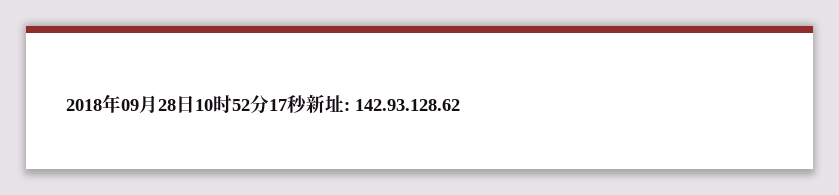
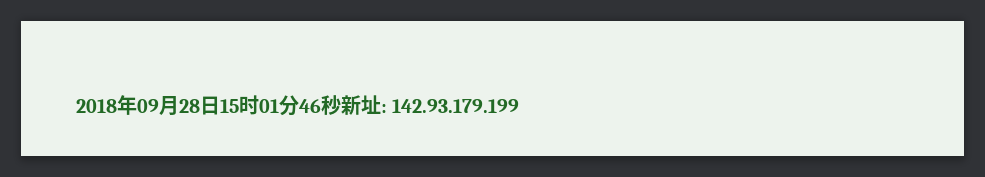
[195,95,287,114] 10时52分17 -> [220,95,321,116] 15时01分46
[355,99,460,111] 142.93.128.62 -> [392,99,520,113] 142.93.179.199

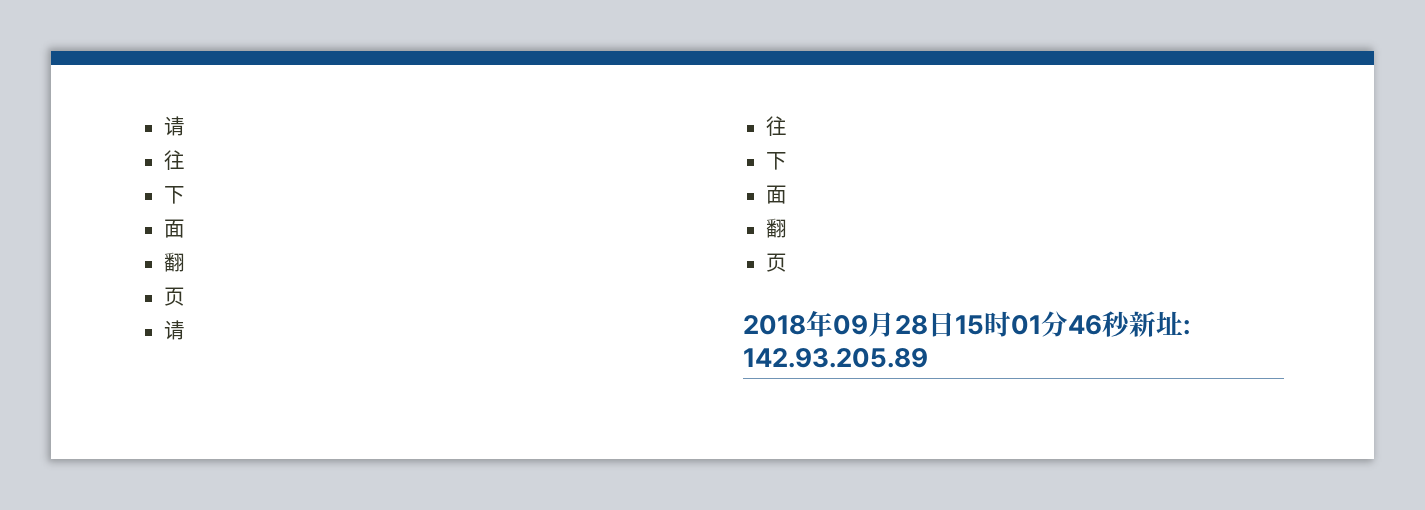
(76, 106) none -> [163,116,185,136] [163,150,185,170] [163,186,185,204] [163,219,185,238] [163,252,185,272] [163,287,185,306] [163,320,185,340] [765,116,787,136] [765,152,787,170] [765,185,787,204] [765,218,787,238] [765,253,787,272] 请 // 往 // 下 // 面 // 翻 // 页 // 请 // 往 // 下 // 面 // 翻 // 页 //
[392,99,520,113] 142.93.179.199 -> [743,347,928,368] 142.93.205.89

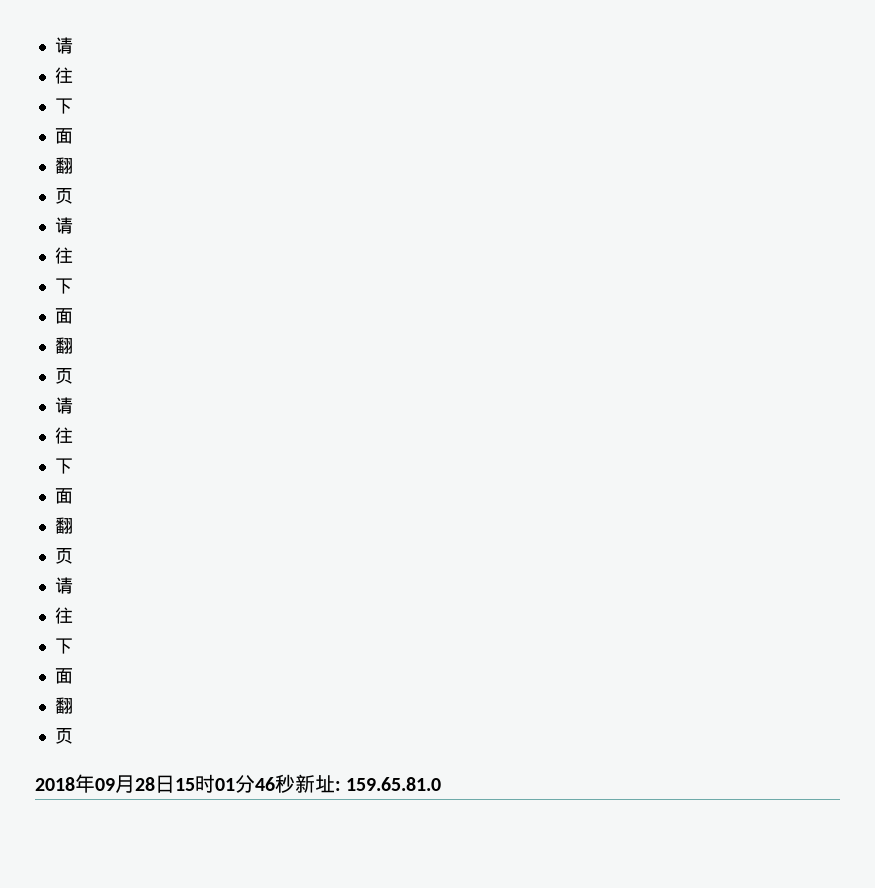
[163,116,185,136] [163,150,185,170] [163,186,185,204] [163,219,185,238] [163,252,185,272] [163,287,185,306] [163,320,185,340] [765,116,787,136] [765,152,787,170] [765,185,787,204] [765,218,787,238] [765,253,787,272] 请 // 往 // 下 // 面 // 翻 // 页 // 请 // 往 // 下 // 面 // 翻 // 页 -> [54,37,73,54] [54,67,73,84] [54,98,73,114] [54,128,73,144] [54,157,73,174] [54,188,73,204] [54,217,73,234] [54,247,73,264] [54,278,73,294] [54,308,73,324] [54,337,73,354] [54,368,73,384] [54,397,73,414] [54,427,73,444] [54,458,73,474] [54,488,73,504] [54,517,73,534] [54,548,73,564] [54,577,73,594] [54,607,73,624] [54,638,73,654] [54,668,73,684] [54,697,73,714] [54,728,73,744] 请 // 往 // 下 // 面 // 翻 // 页 // 请 // 往 // 下 // 面 // 翻 // 页 // 请 // 往 // 下 // 面 // 翻 // 页 // 请 // 往 // 下 // 面 // 翻 // 页
[743,347,928,368] 142.93.205.89 -> [346,777,442,791] 159.65.81.0

